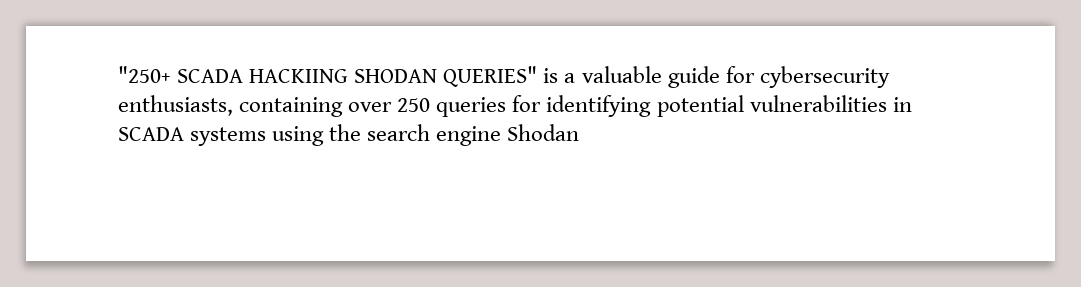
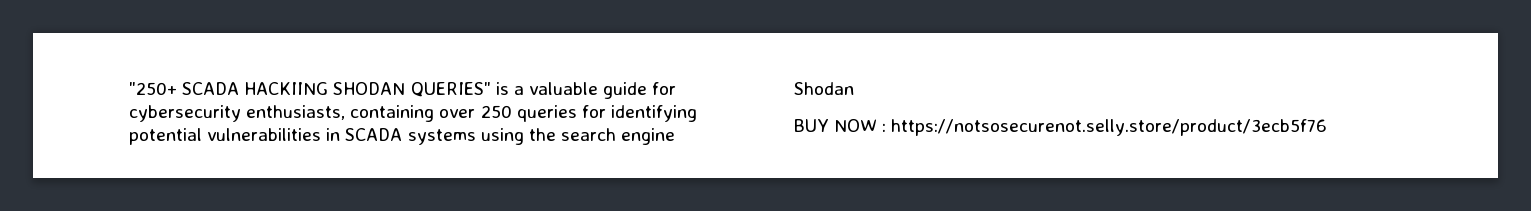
(580, 132) none -> [794,119,1328,136] // BUY NOW : https://notsosecurenot.selly.store/product/3ecb5f76

